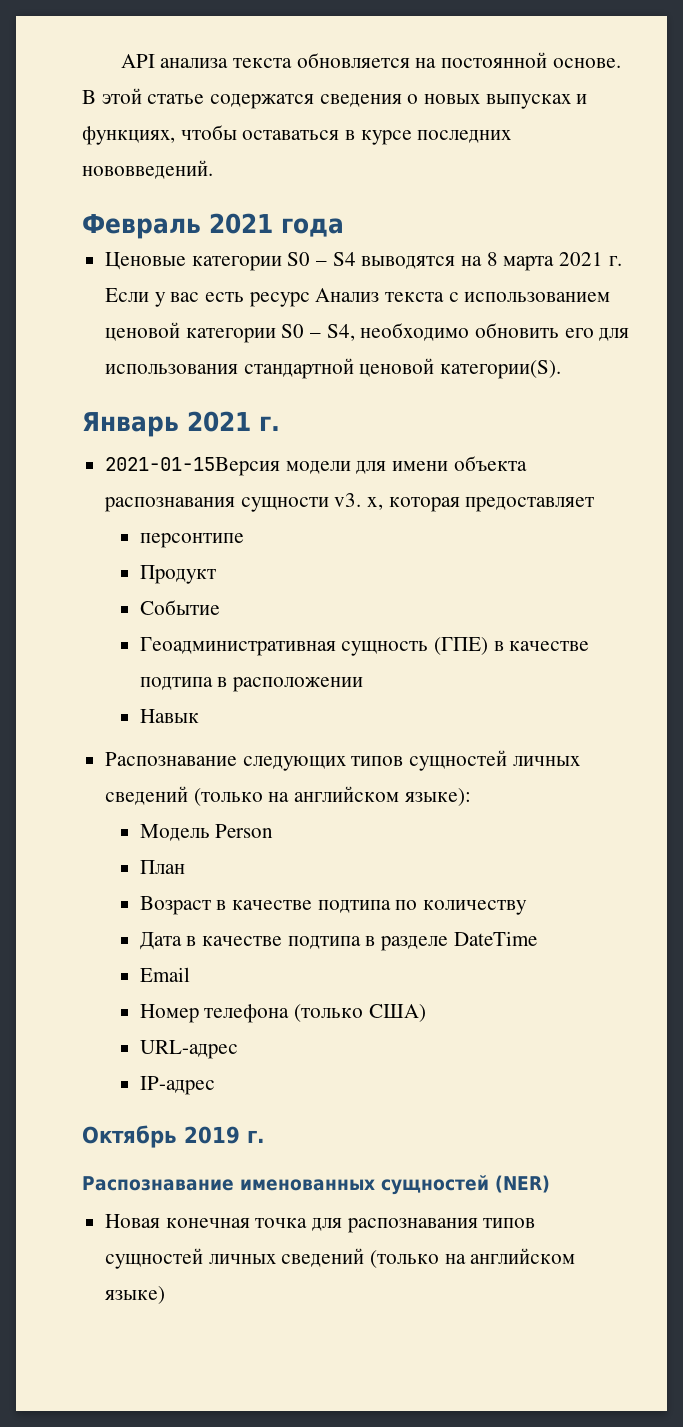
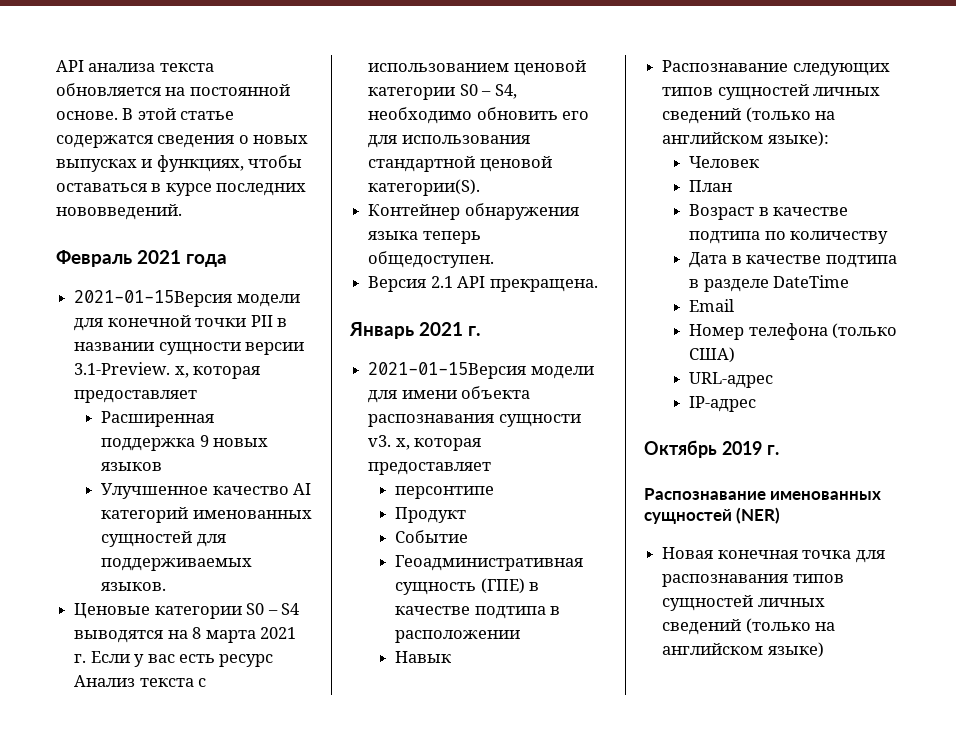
(344, 227) none -> [74,290,300,307] [74,315,287,331] [74,342,305,355] [74,362,261,379] [74,390,198,403] [101,411,215,427] [101,435,269,451] [101,462,163,471] [101,483,312,499] [101,507,312,523] [101,531,226,547] [101,558,253,571] [101,582,167,591] // 2021-01-15Версия модели для конечной точки PII в названии сущности версии 3.1-Preview. x, которая предоставляет // Расширенная поддержка 9 новых языков // Улучшенное качество AI категорий именованных сущностей для поддерживаемых языков.
(562, 369) none -> [368,203,579,220] [368,231,481,244] [368,251,495,268] [368,276,598,292] // Контейнер обнаружения языка теперь общедоступен. // Версия 2.1 API прекращена.
[139,824,274,841] Модель Person -> [689,156,760,168] Человек

